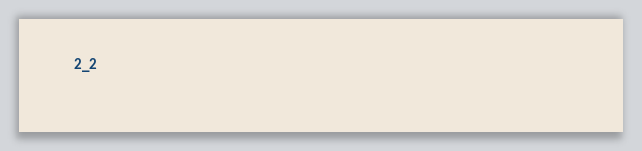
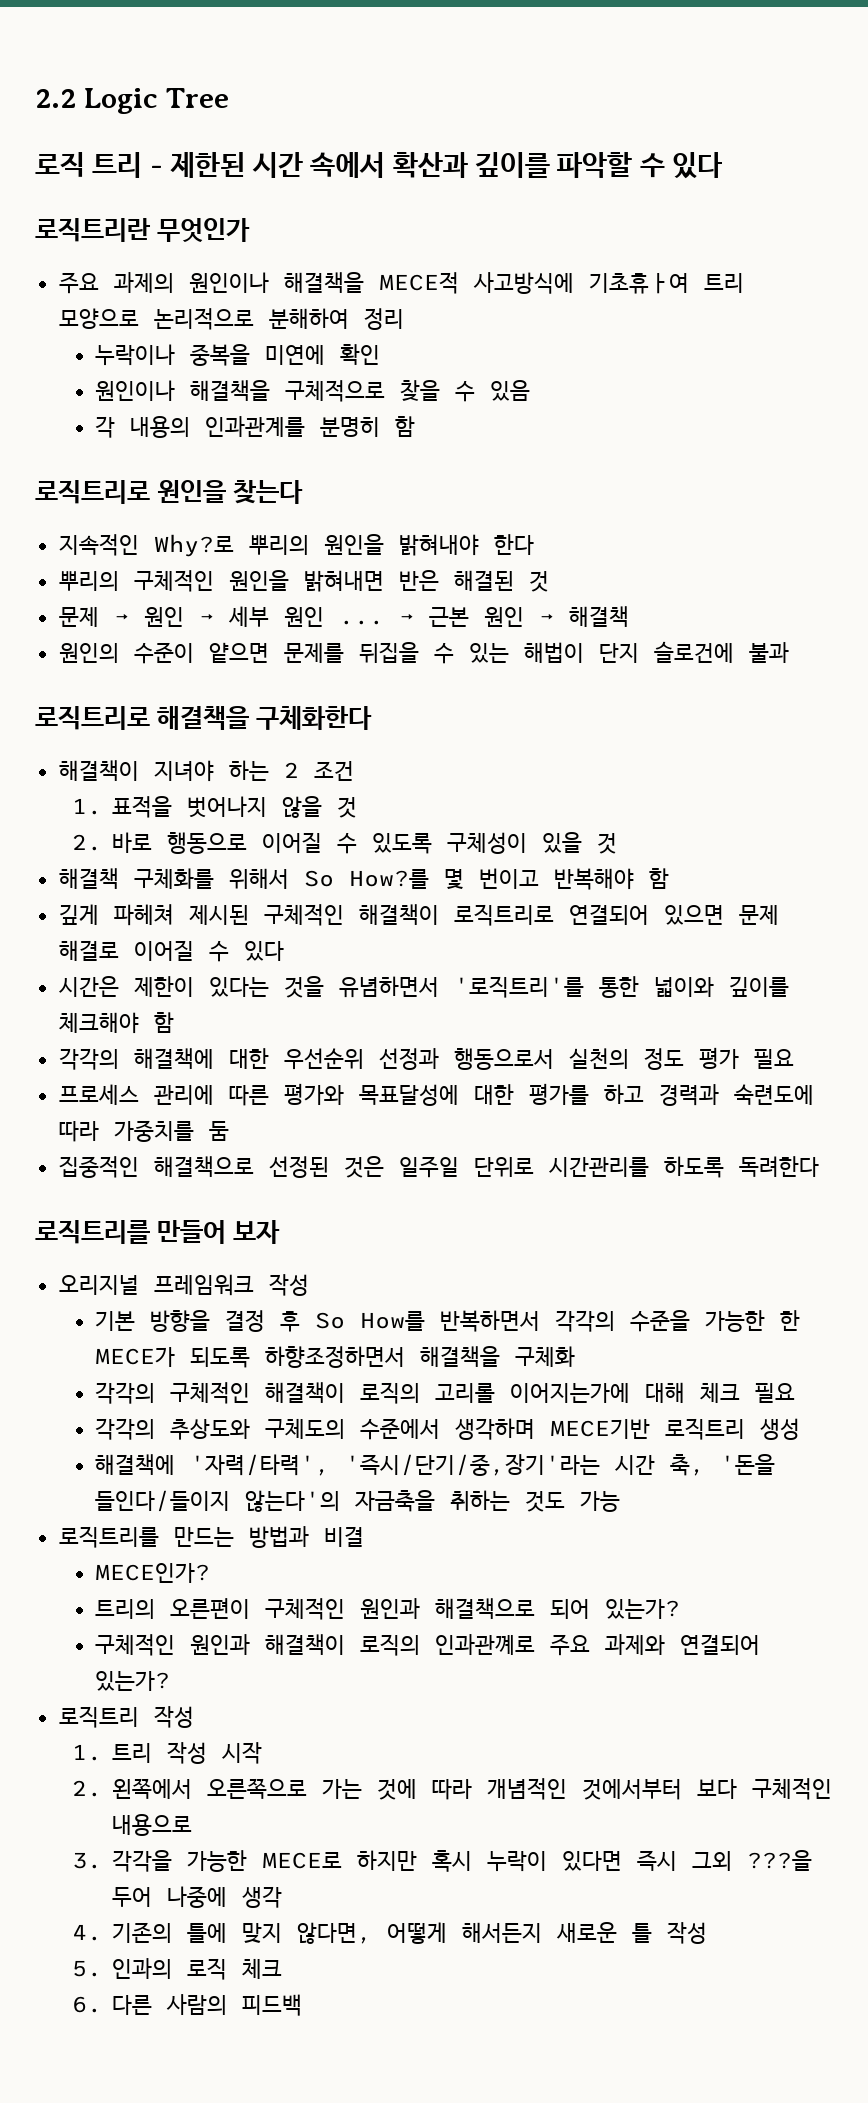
[74,58,97,72] 2_2 -> [35,88,229,114] [35,152,723,179] [35,218,250,242] [58,272,744,294] [58,308,404,330] [95,344,381,366] [95,380,531,402] [95,416,416,438] [35,480,303,504] [58,534,534,557] [58,570,549,592] [58,606,629,627] [58,641,789,664] [35,706,372,730] [58,760,354,782] [71,796,358,818] [71,832,618,854] [58,868,669,890] [58,904,779,926] [58,940,284,962] [58,976,789,998] [58,1012,174,1034] [58,1047,794,1070] [58,1083,814,1106] [58,1120,229,1142] [58,1156,819,1178] [35,1220,280,1244] [58,1274,309,1296] [95,1310,801,1332] [95,1346,576,1368] [95,1382,796,1404] [95,1418,801,1440] [95,1454,776,1476] [95,1490,621,1512] [58,1526,364,1548] [95,1563,211,1583] [95,1598,681,1620] [95,1634,761,1656] [95,1671,171,1691] [58,1706,194,1728] [71,1742,263,1764] [71,1778,833,1800] [112,1814,193,1836] [71,1850,813,1872] [112,1886,283,1908] [71,1922,708,1944] [71,1958,283,1980] [71,1994,303,2016] 2.2 Logic Tree // 로직 트리 - 제한된 시간 속에서 확산과 깊이를 파악할 수 있다 // 로직트리란 무엇인가 // 주요 과제의 원인이나 해결책을 MECE적 사고방식에 기초휴ㅏ여 트리 모양으로 논리적으로 분해하여 정리 // 누락이나 중복을 미연에 확인 // 원인이나 해결책을 구체적으로 찾을 수 있음 // 각 내용의 인과관계를 분명히 함 // 로직트리로 원인을 찾는다 // 지속적인 Why?로 뿌리의 원인을 밝혀내야 한다 // 뿌리의 구체적인 원인을 밝혀내면 반은 해결된 것 // 문제 → 원인 → 세부 원인 ... → 근본 원인 → 해결책 // 원인의 수준이 얕으면 문제를 뒤집을 수 있는 해법이 단지 슬로건에 불과 // 로직트리로 해결책을 구체화한다 // 해결책이 지녀야 하는 2 조건 // 1. 표적을 벗어나지 않을 것 // 2. 바로 행동으로 이어질 수 있도록 구체성이 있을 것 // 해결책 구체화를 위해서 So How?를 몇 번이고 반복해야 함 // 깊게 파헤쳐 제시된 구체적인 해결책이 로직트리로 연결되어 있으면 문제 해결로 이어질 수 있다 // 시간은 제한이 있다는 것을 유념하면서 '로직트리'를 통한 넓이와 깊이를 체크해야 함 // 각각의 해결책에 대한 우선순위 선정과 행동으로서 실천의 정도 평가 필요 // 프로세스 관리에 따른 평가와 목표달성에 대한 평가를 하고 경력과 숙련도에 따라 가중치를 둠 // 집중적인 해결책으로 선정된 것은 일주일 단위로 시간관리를 하도록 독려한다 // 로직트리를 만들어 보자 // 오리지널 프레임워크 작성 // 기본 방향을 결정 후 So How를 반복하면서 각각의 수준을 가능한 한 MECE가 되도록 하향조정하면서 해결책을 구체화 // 각각의 구체적인 해결책이 로직의 고리롤 이어지는가에 대해 체크 필요 // 각각의 추상도와 구체도의 수준에서 생각하며 MECE기반 로직트리 생성 // 해결책에 '자력/타력', '즉시/단기/중,장기'라는 시간 축, '돈을 들인다/들이지 않는다'의 자금축을 취하는 것도 가능 // 로직트리를 만드는 방법과 비결 // MECE인가? // 트리의 오른편이 구체적인 원인과 해결책으로 되어 있는가? // 구체적인 원인과 해결책이 로직의 인과관꼐로 주요 과제와 연결되어 있는가? // 로직트리 작성 // 1. 트리 작성 시작 // 2. 왼쪽에서 오른쪽으로 가는 것에 따라 개념적인 것에서부터 보다 구체적인 내용으로 // 3. 각각을 가능한 MECE로 하지만 혹시 누락이 있다면 즉시 그외 ???을 두어 나중에 생각 // 4. 기존의 틀에 맞지 않다면, 어떻게 해서든지 새로운 틀 작성 // 5. 인과의 로직 체크 // 6. 다른 사람의 피드백

